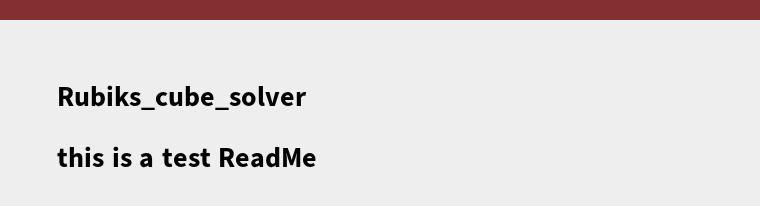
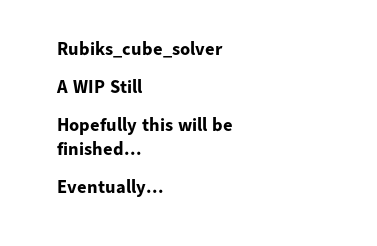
[57,146,318,168] this is a test ReadMe -> [56,79,143,93] [57,117,233,135] [57,141,142,156] [57,179,164,197] A WIP Still // Hopefully this will be finished... // Eventually...

